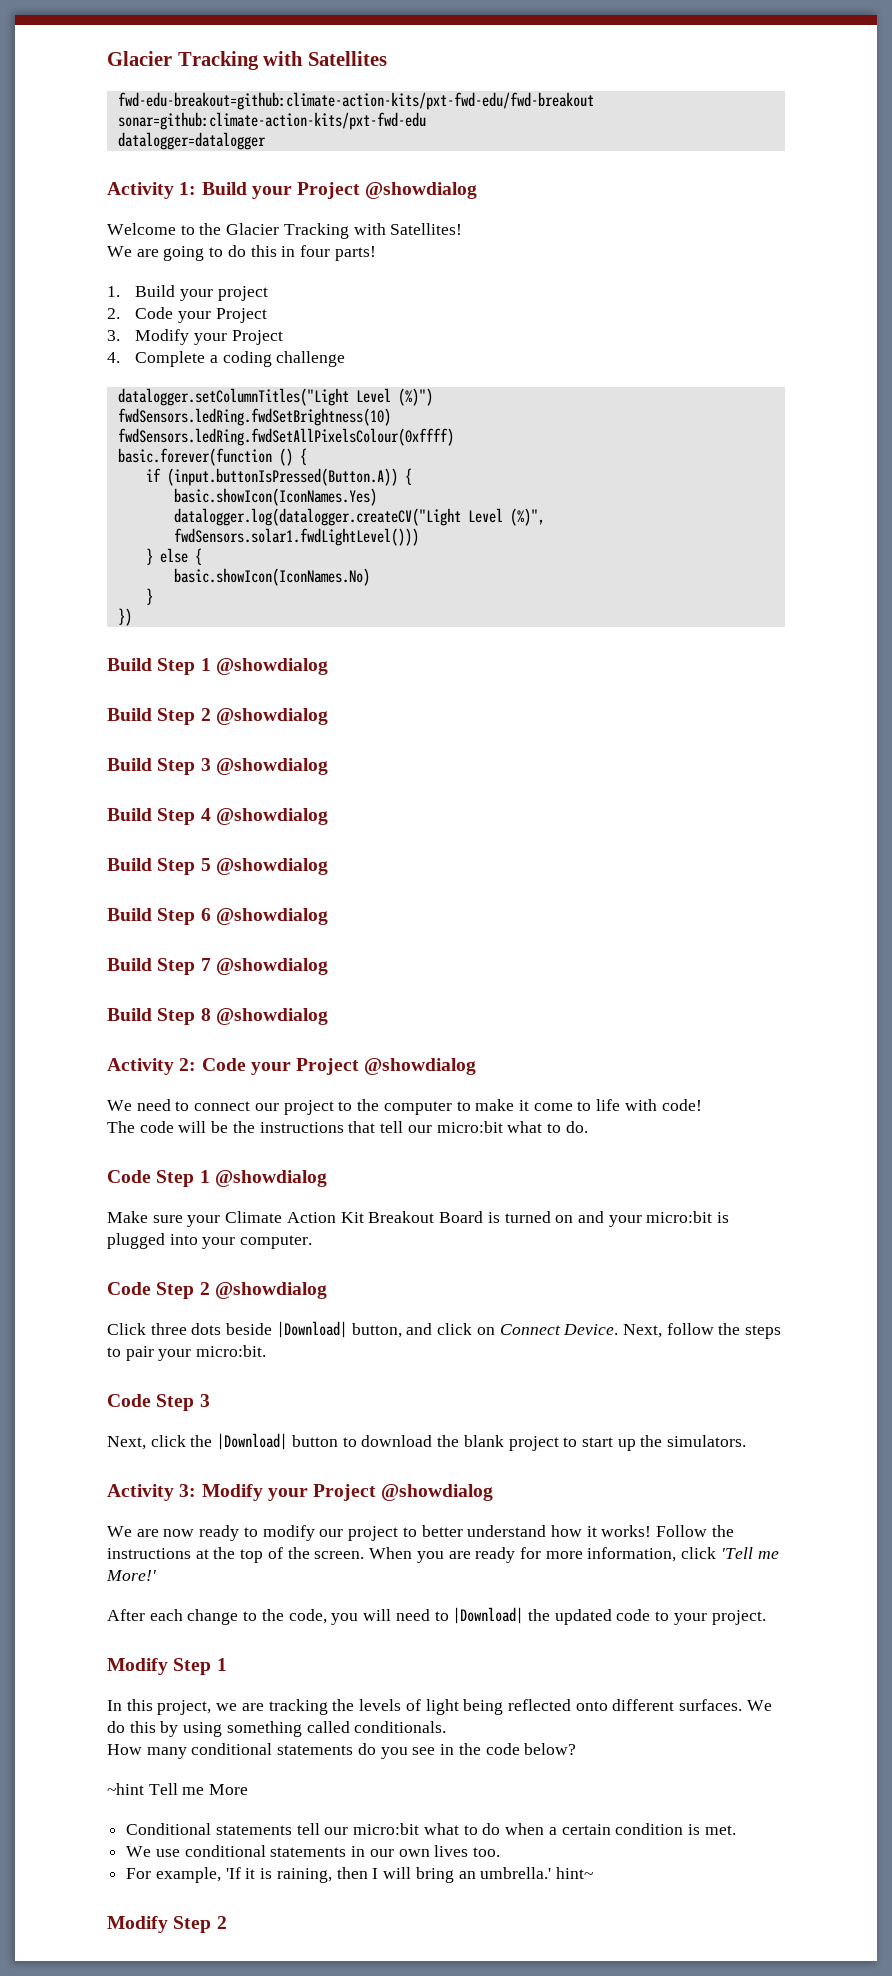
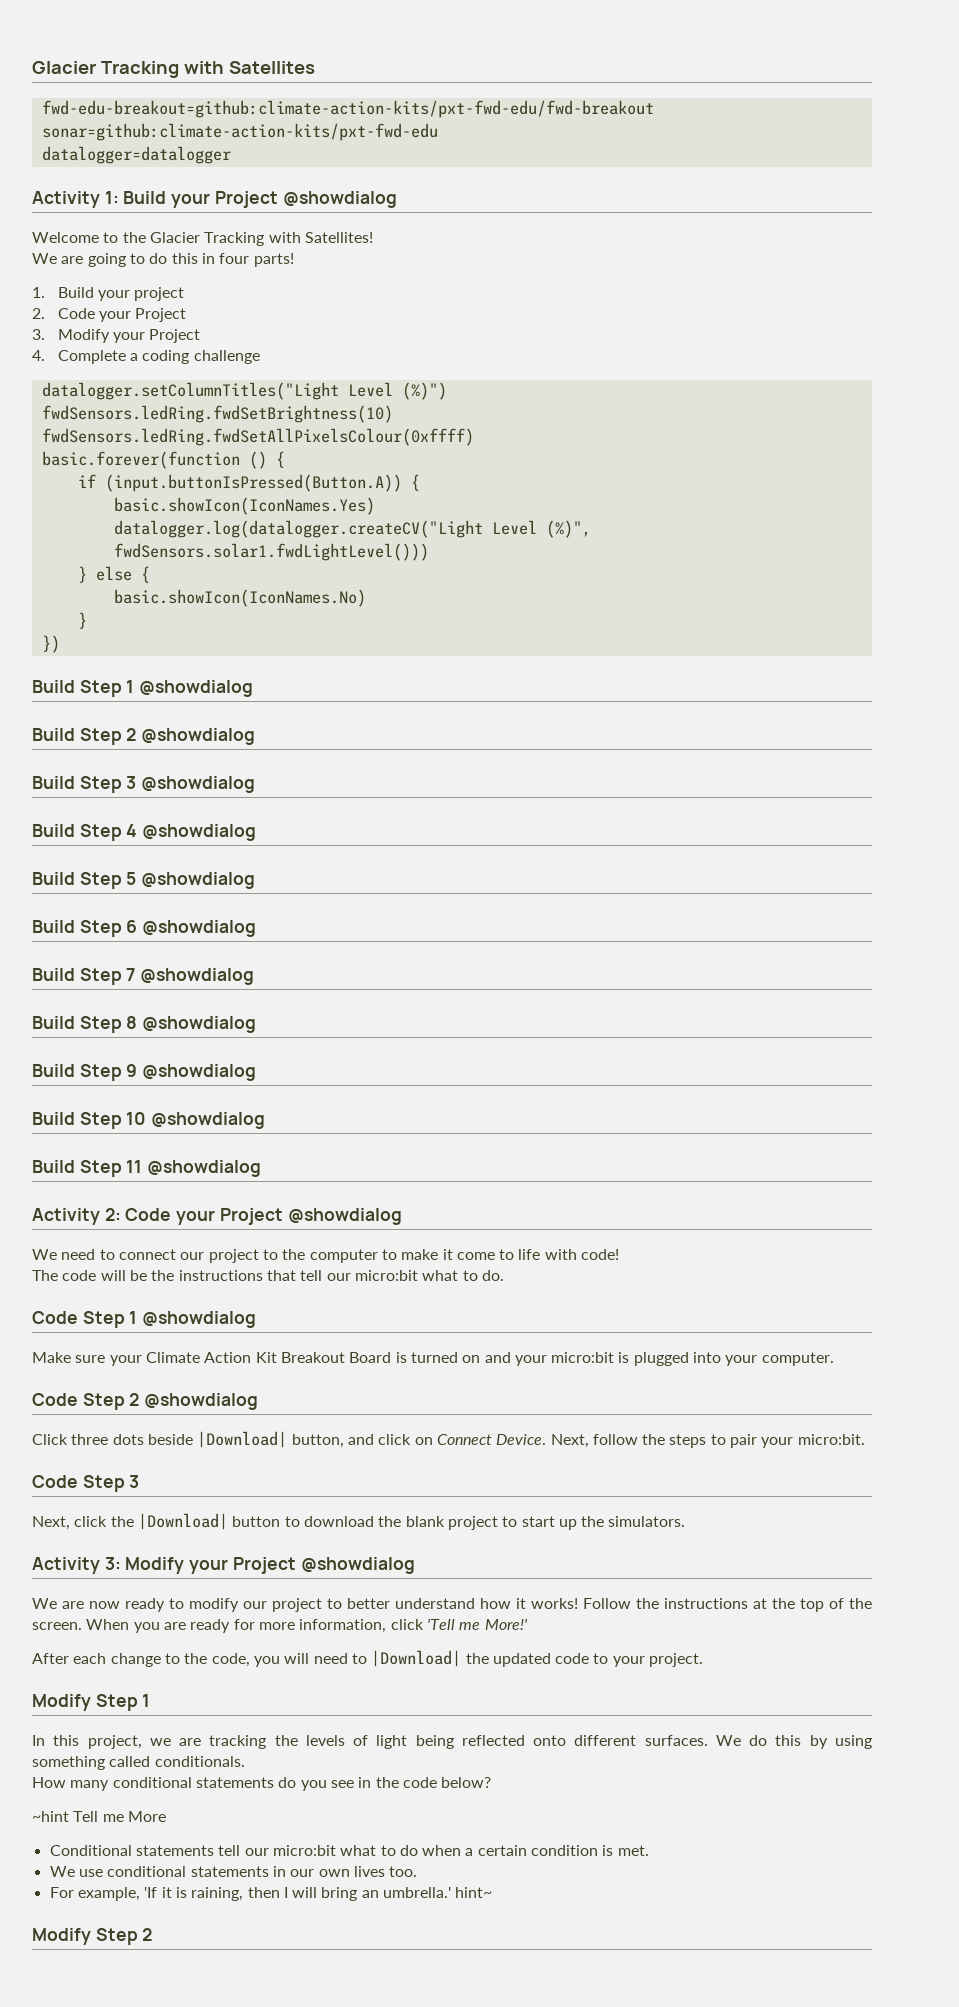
(328, 1016) none -> [32,1064,257,1081] [32,1112,266,1129] [32,1160,262,1177] // Build Step 9 @showdialog // Build Step 10 @showdialog // Build Step 11 @showdialog

